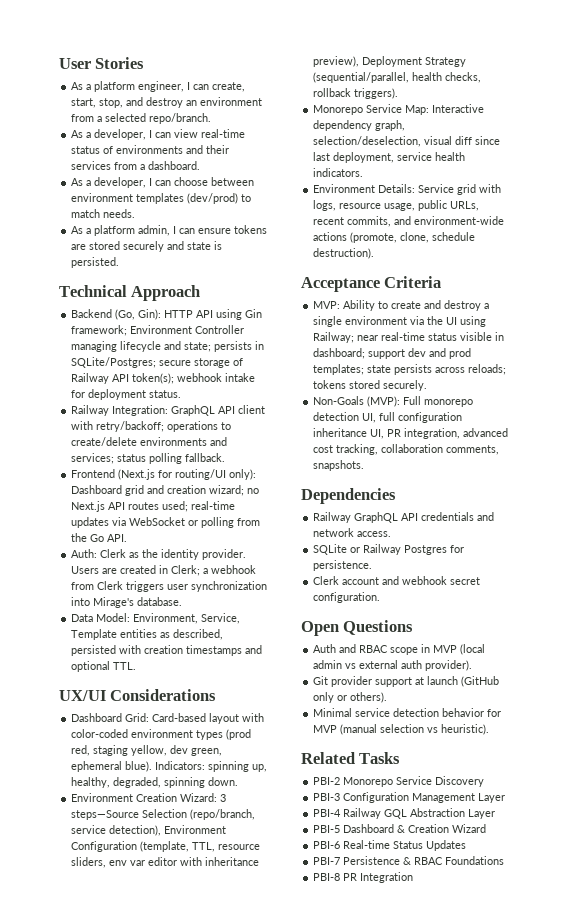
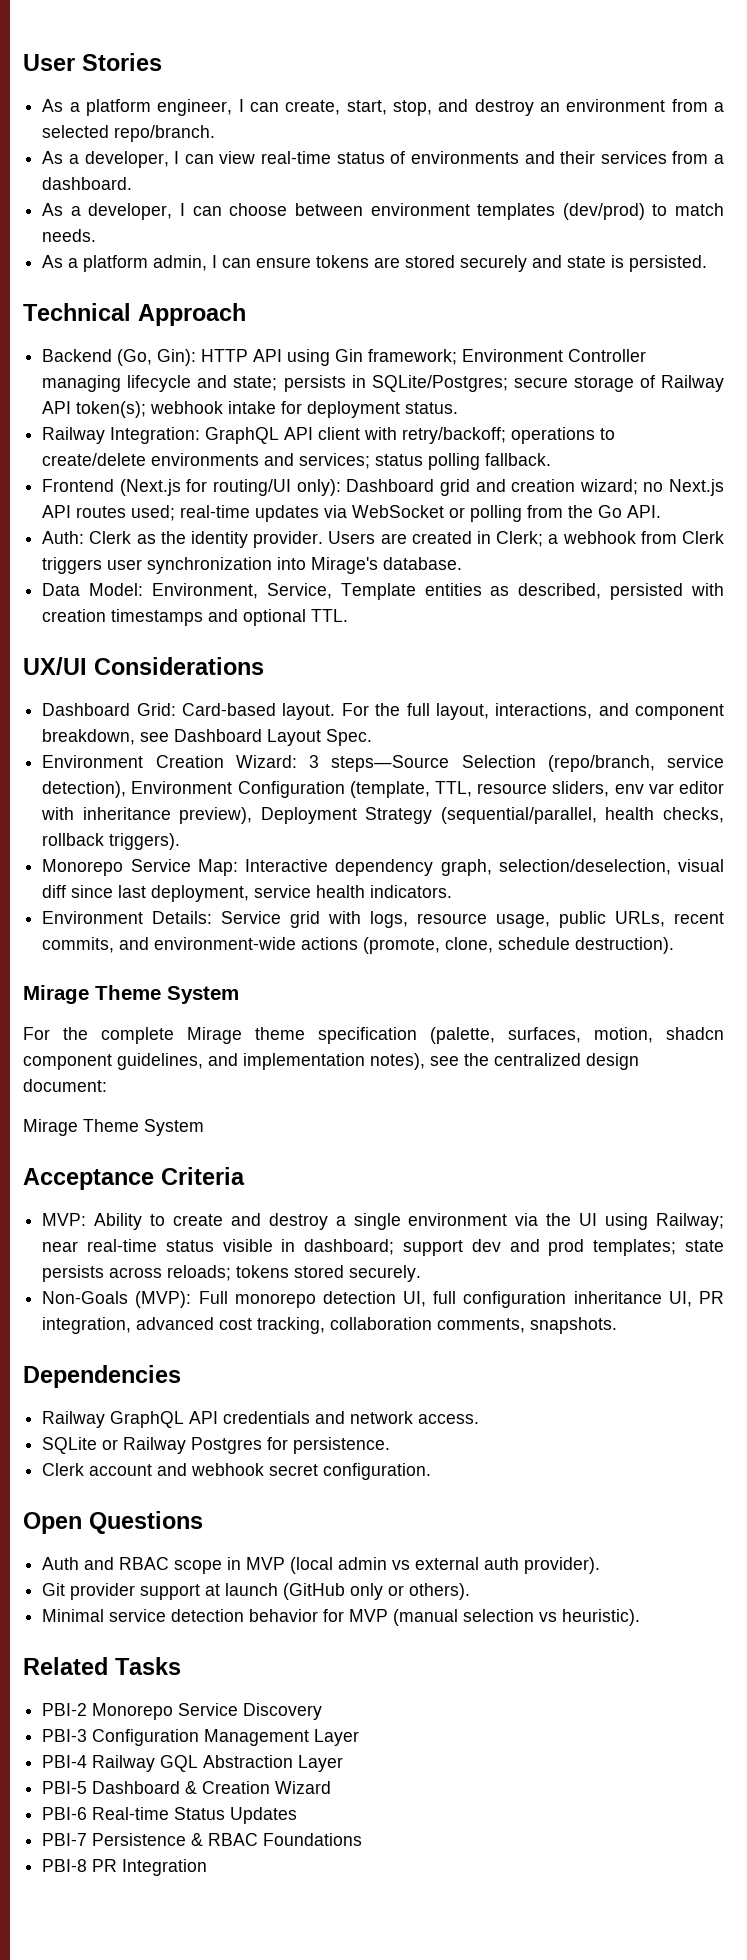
[209,713,265,724] [71,729,252,740] [71,745,223,756] [71,761,268,772] [71,777,239,788] layout with color-coded environment types (prod red, staging yellow, dev green, ephemeral blue). Indicators: spinning up, healthy, degraded, spinning down. -> [282,703,724,720] [42,729,373,746] layout. For the full layout, interactions, and component breakdown, see Dashboard Layout Spec.
(375, 253) none -> [23,985,239,1004] [23,1027,724,1044] [23,1053,639,1070] [23,1079,107,1092] [23,1119,204,1136] // Mirage Theme System // For the complete Mirage theme specification (palette, surfaces, motion, shadcn component guidelines, and implementation notes), see the centralized design document: // Mirage Theme System

